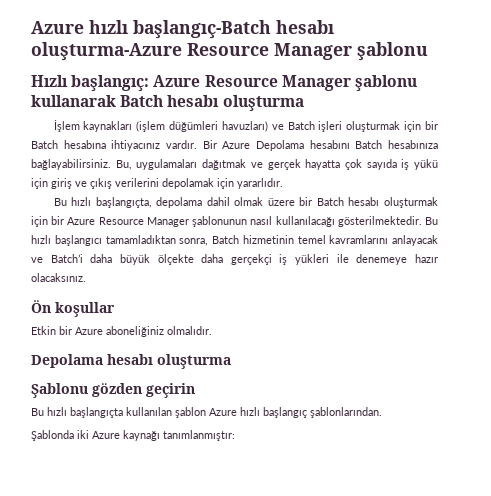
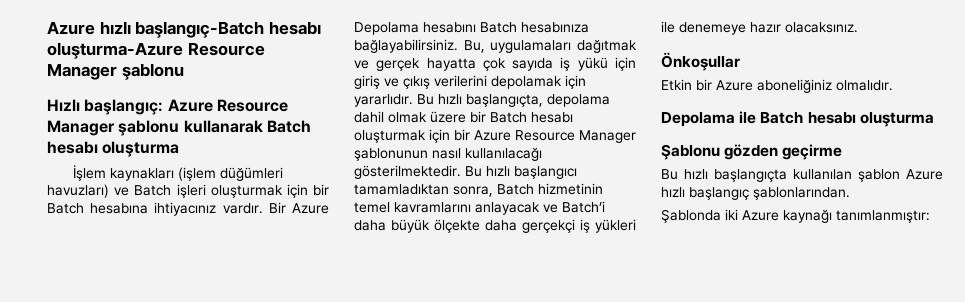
(283, 183) // -> (413, 100) none
[31,300,115,317] Ön koşullar -> [661,52,740,71] Önkoşullar
(103, 361) none -> [739,111,804,124] ile Batch
[146,383,195,398] geçirin -> [782,144,843,160] geçirme

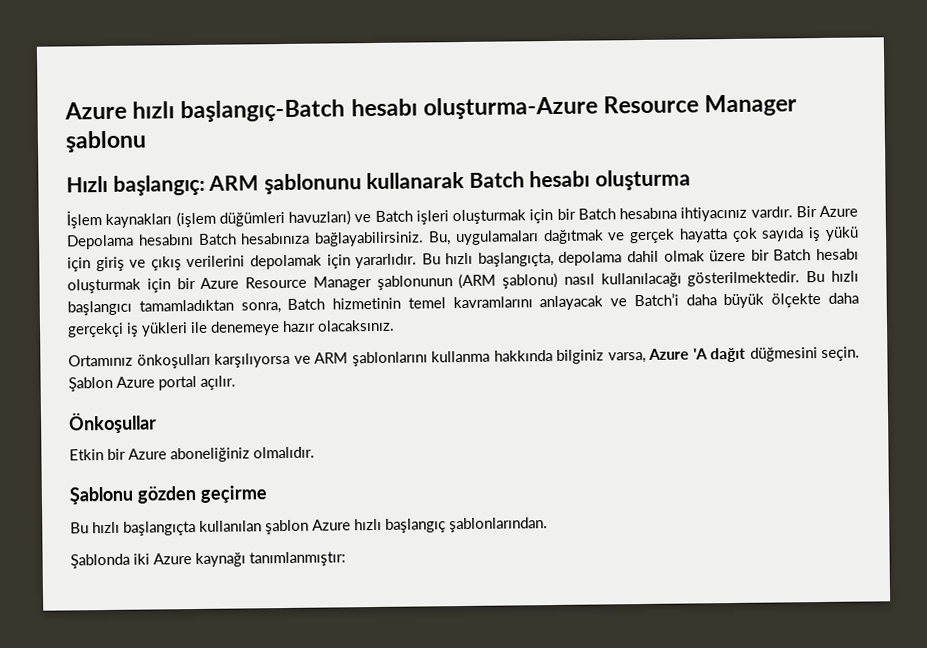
[167,99,288,112] [47,120,180,136] Azure Resource Manager şablonu -> [208,173,362,195] ARM şablonunu
(428, 154) none -> [458,272,559,290] (ARM şablonu)
(858, 27) none -> [68,346,860,369] [68,375,236,392] // Ortamınız önkoşulları karşılıyorsa ve ARM şablonlarını kullanma hakkında bilginiz varsa, Azure 'A dağıt düğmesini seçin. Şablon Azure portal açılır.
[661,111,934,127] // Depolama ile Batch hesabı oluşturma -> (315, 452) none

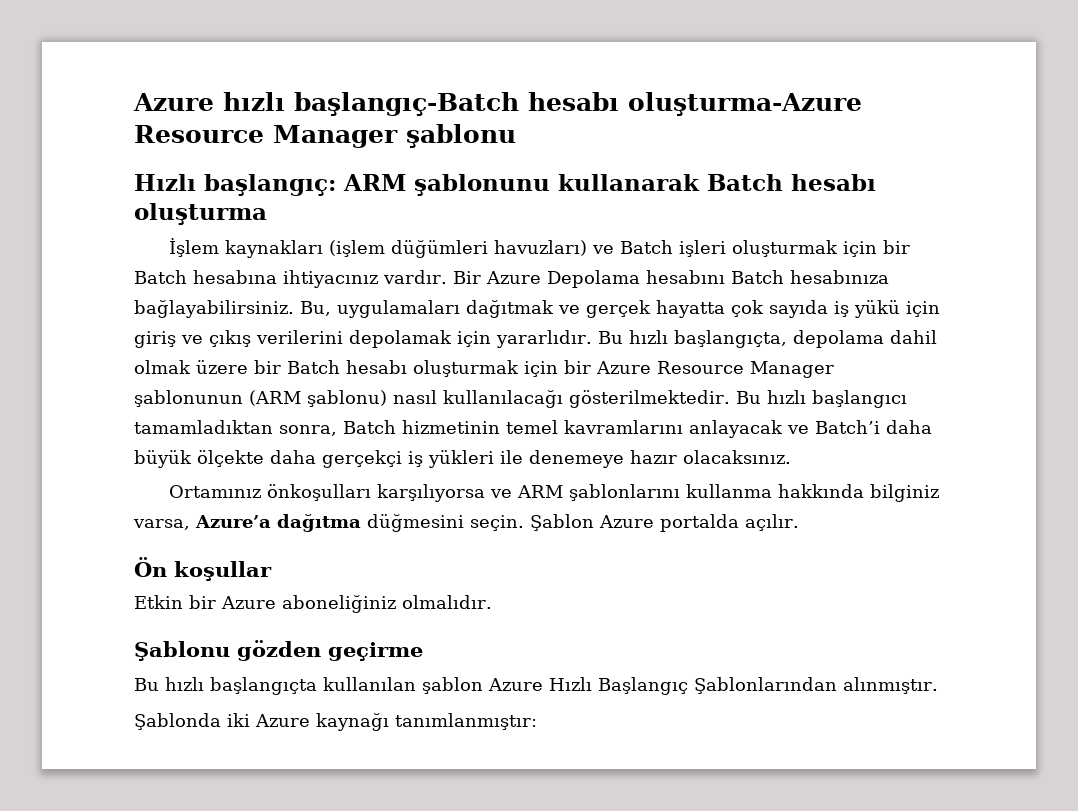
[648,347,746,363] Azure 'A dağıt -> [195,514,361,532] Azure’a dağıtma
[158,375,197,391] portal -> [660,514,739,532] portalda
[68,412,157,434] Önkoşullar -> [134,557,272,581] Ön koşullar
[354,517,548,533] hızlı başlangıç şablonlarından. -> [549,677,938,695] Hızlı Başlangıç Şablonlarından alınmıştır.

